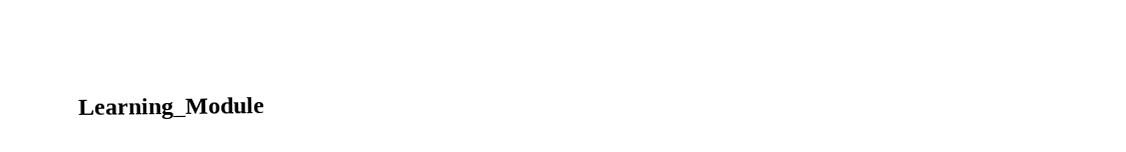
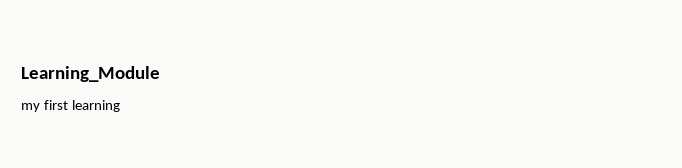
(265, 108) none -> [21,100,120,112] // my first learning

